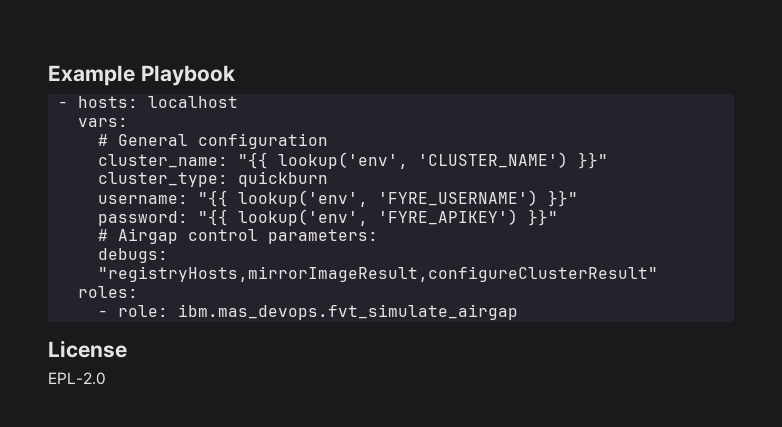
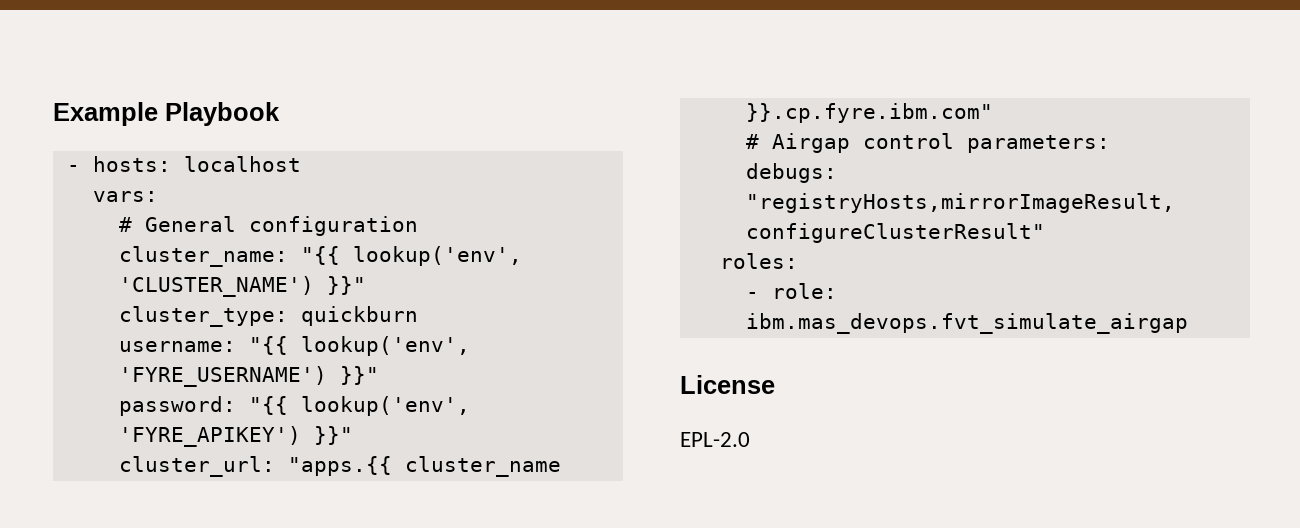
(558, 217) none -> [118,456,561,477] [745,103,993,123] // cluster_url: "apps.{{ cluster_name }}.cp.fyre.ibm.com"

